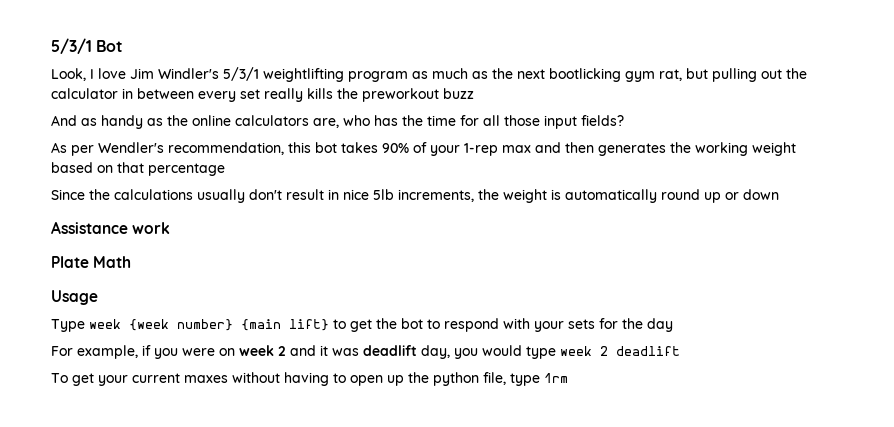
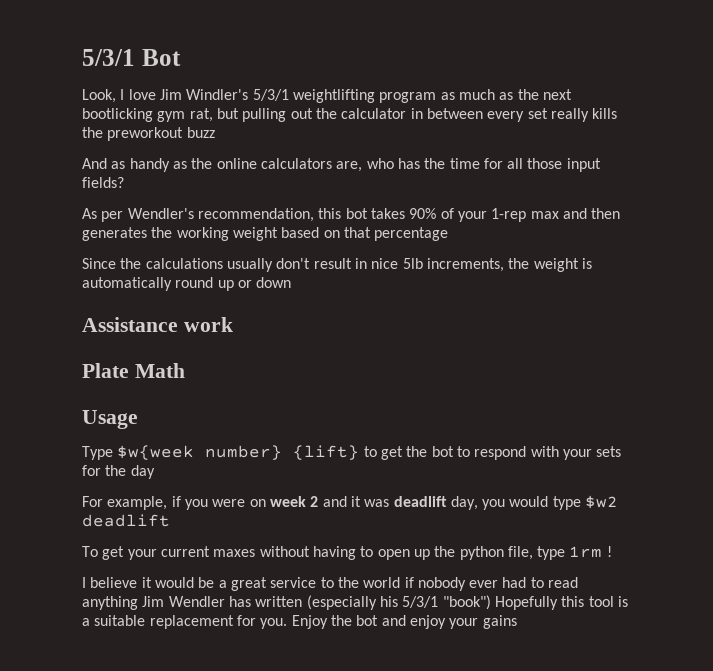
[89,319,329,331] week {week number} {main lift} -> [117,445,360,460] $w{week number} {lift}
[560,346,608,356] week 2 -> [585,495,619,509] $w2
(568, 378) none -> [606,546,612,557] [82,577,579,591] [82,595,628,610] [82,615,517,629] ! // I believe it would be a great service to the world if nobody ever had to read anything Jim Wendler has written (especially his 5/3/1 "book") Hopefully this tool is a suitable replacement for you. Enjoy the bot and enjoy your gains

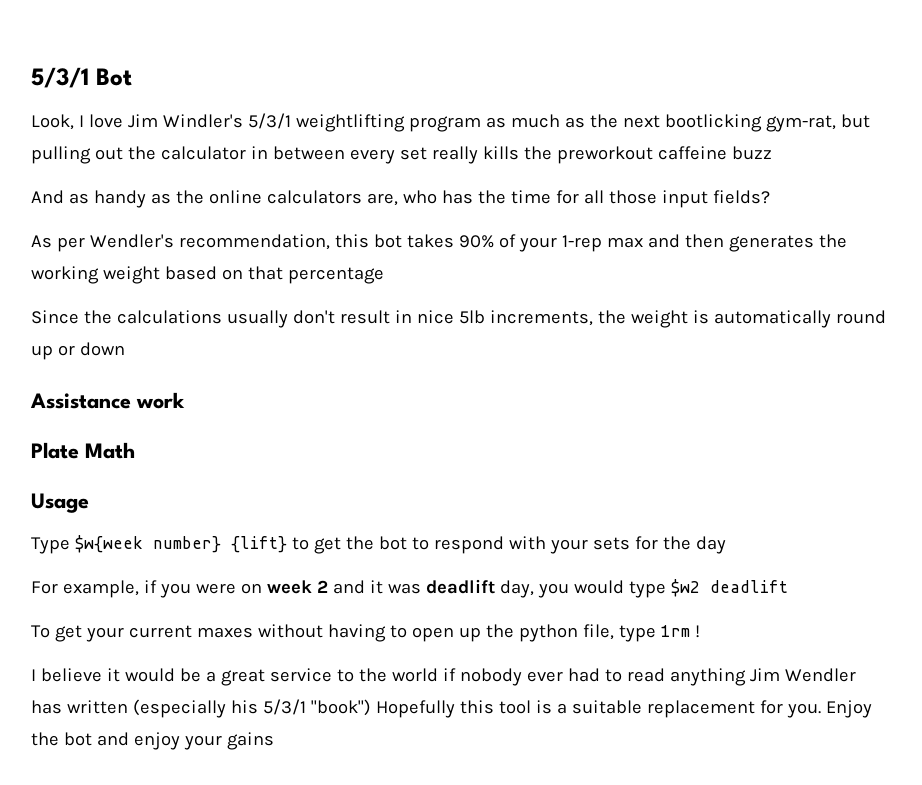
[157,108,213,122] gym rat, -> [765,115,836,132] gym-rat,
(184, 134) none -> [657,146,727,160] caffeine

